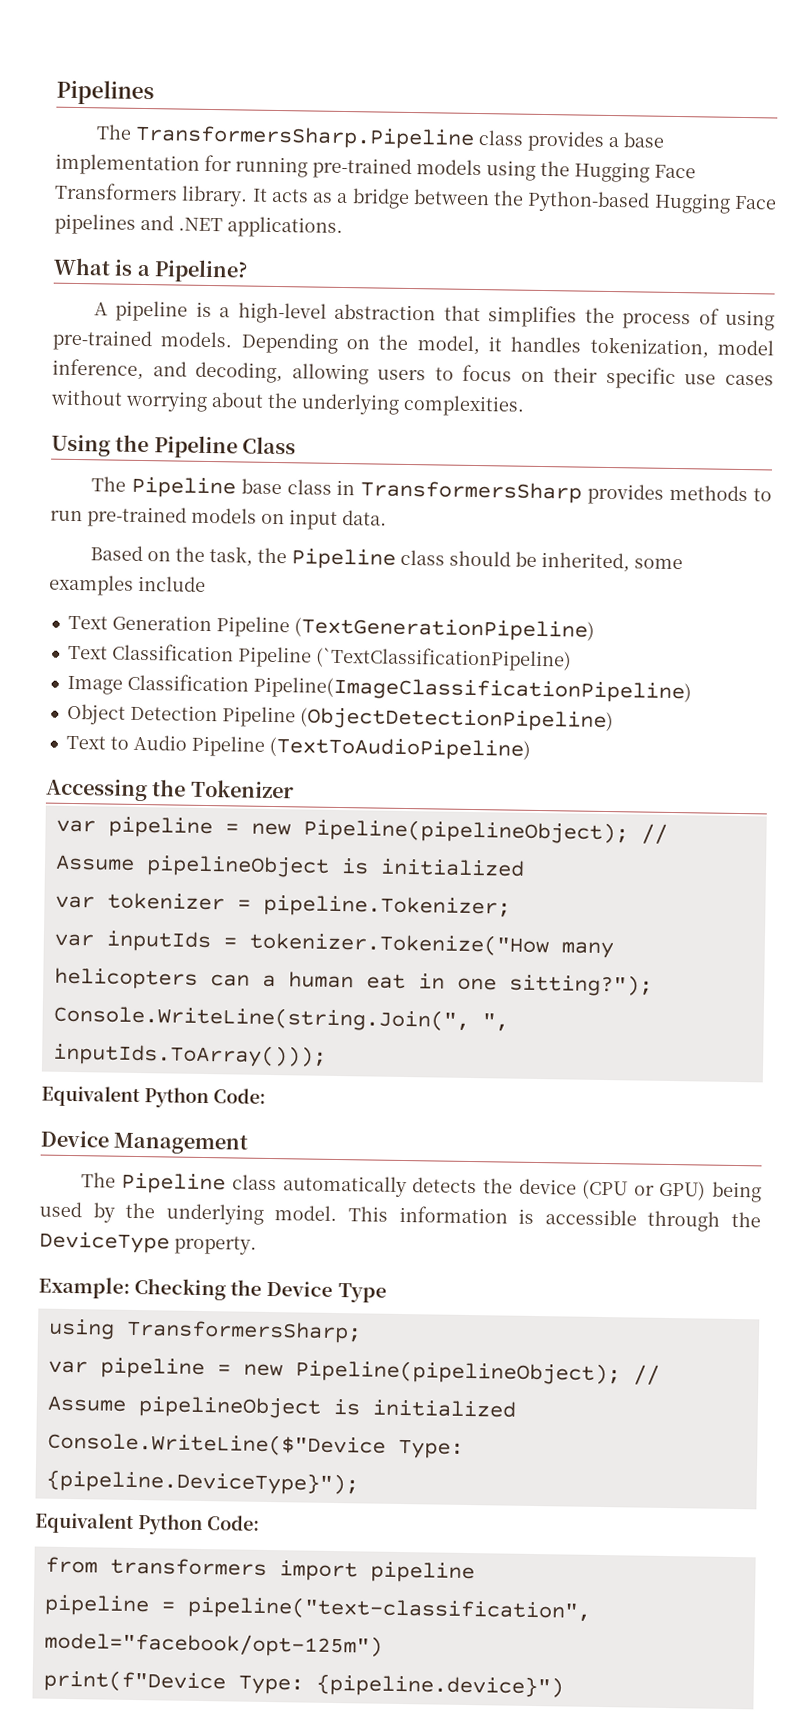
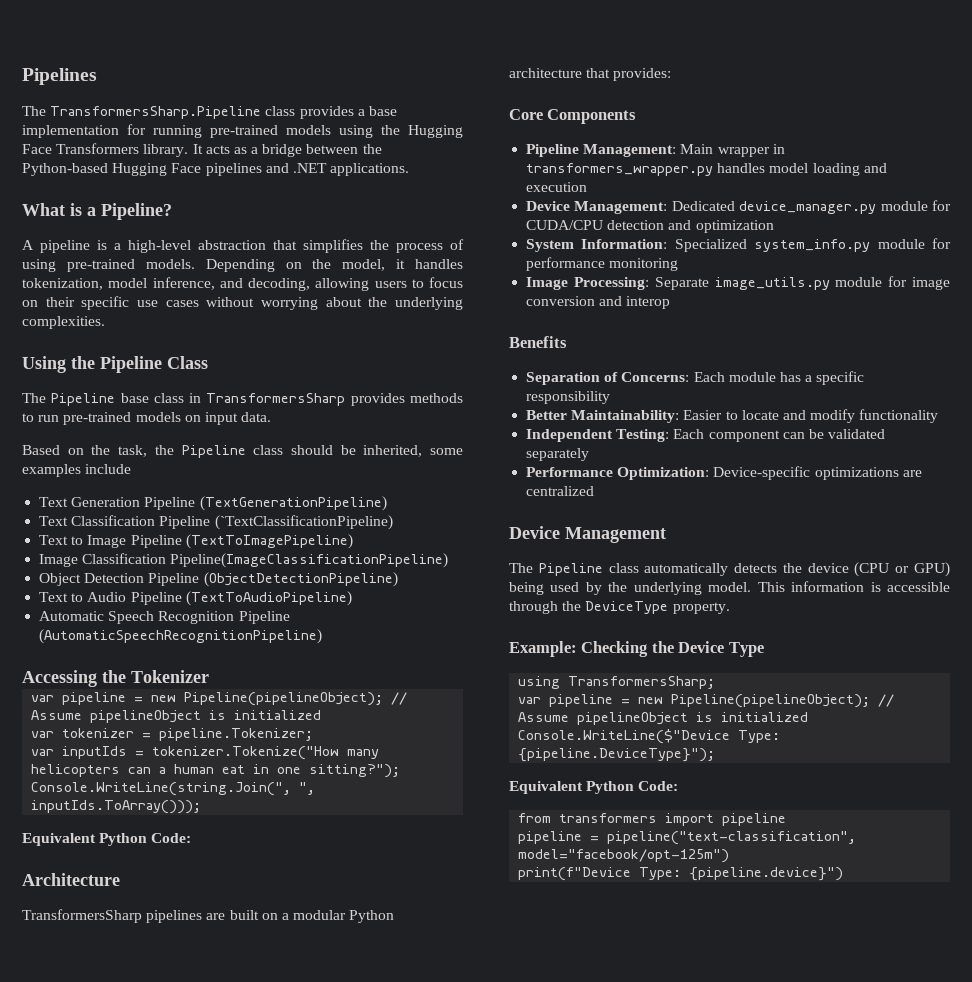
(572, 659) none -> [39,534,353,549] // Text to Image Pipeline (TextToImagePipeline)
(531, 748) none -> [39,611,290,624] [39,629,323,644] // Automatic Speech Recognition Pipeline (AutomaticSpeechRecognitionPipeline)
(266, 1096) none -> [22,873,120,886] [22,909,395,923] [509,68,672,81] [509,109,637,124] [526,144,785,157] [526,163,887,176] [526,182,588,192] [526,200,951,214] [526,220,774,233] [526,238,951,252] [526,257,679,271] [526,276,950,290] [526,296,671,309] [509,336,567,348] [526,371,865,385] [526,391,611,404] [526,409,939,423] [526,429,886,442] [526,448,590,461] [526,466,922,480] [526,486,595,496] // Architecture // TransformersSharp pipelines are built on a modular Python architecture that provides: // Core Components // Pipeline Management: Main wrapper in transformers_wrapper.py handles model loading and execution // Device Management: Dedicated device_manager.py module for CUDA/CPU detection and optimization // System Information: Specialized system_info.py module for performance monitoring // Image Processing: Separate image_utils.py module for image conversion and interop // Benefits // Separation of Concerns: Each module has a specific responsibility // Better Maintainability: Easier to locate and modify functionality // Independent Testing: Each component can be validated separately // Performance Optimization: Device-specific optimizations are centralized

